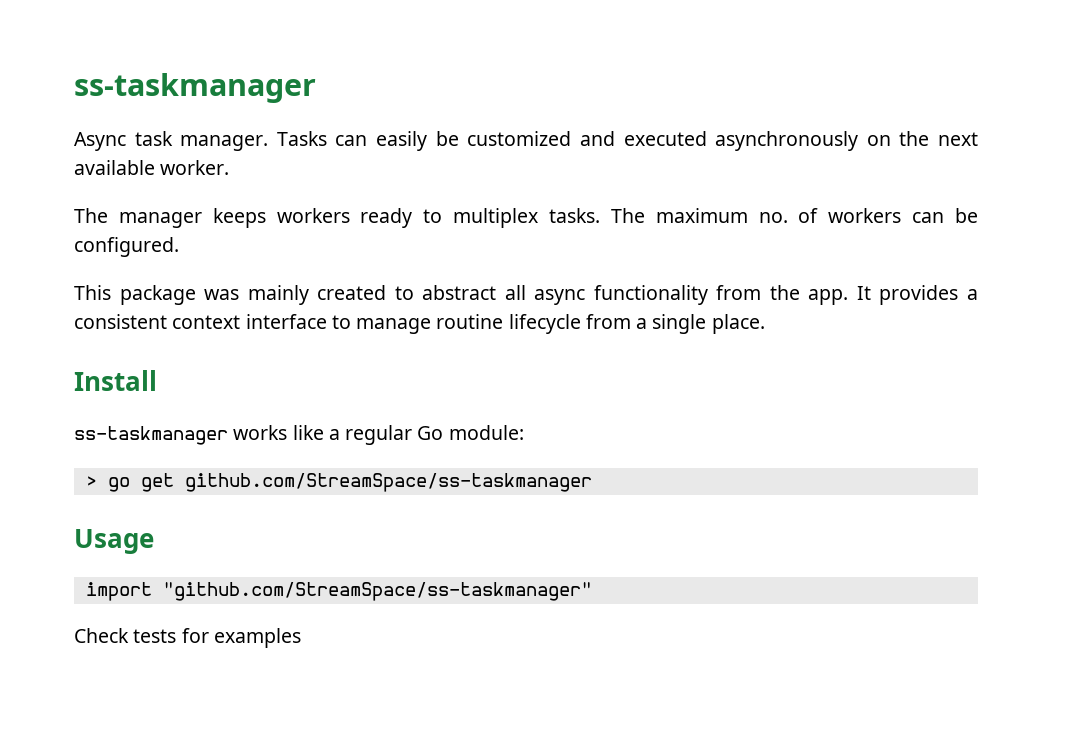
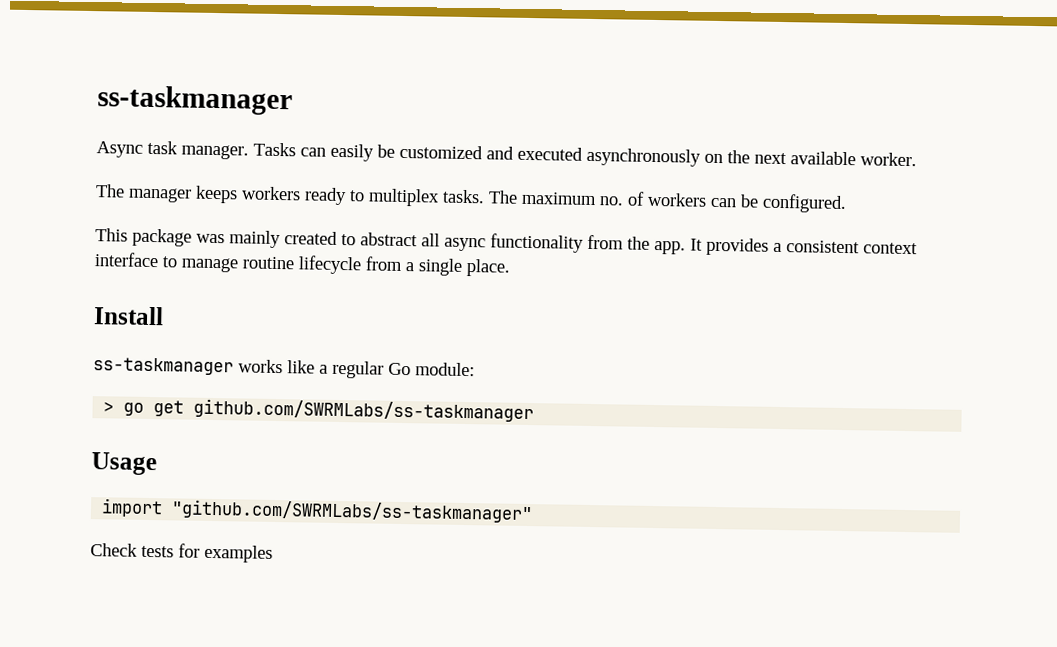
[184,473,592,492] github.com/StreamSpace/ss-taskmanager -> [193,398,535,423] github.com/SWRMLabs/ss-taskmanager
[162,582,592,601] "github.com/StreamSpace/ss-taskmanager" -> [171,499,534,524] "github.com/SWRMLabs/ss-taskmanager"

